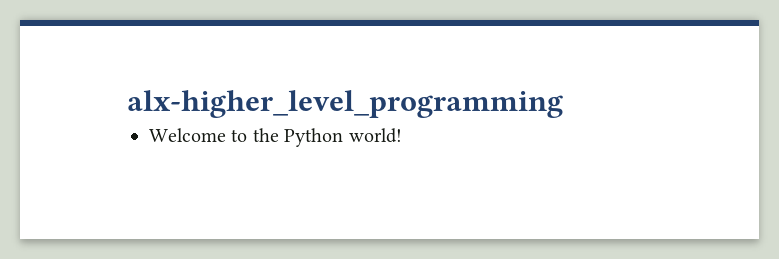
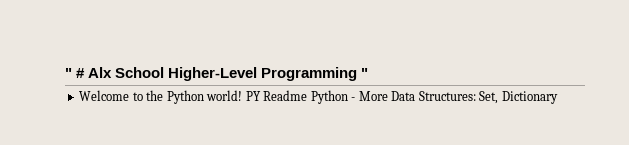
[127,90,563,118] alx-higher_level_programming -> [65,67,369,81] " # Alx School Higher-Level Programming "
(402, 135) none -> [245,90,558,104] PY Readme Python - More Data Structures: Set, Dictionary

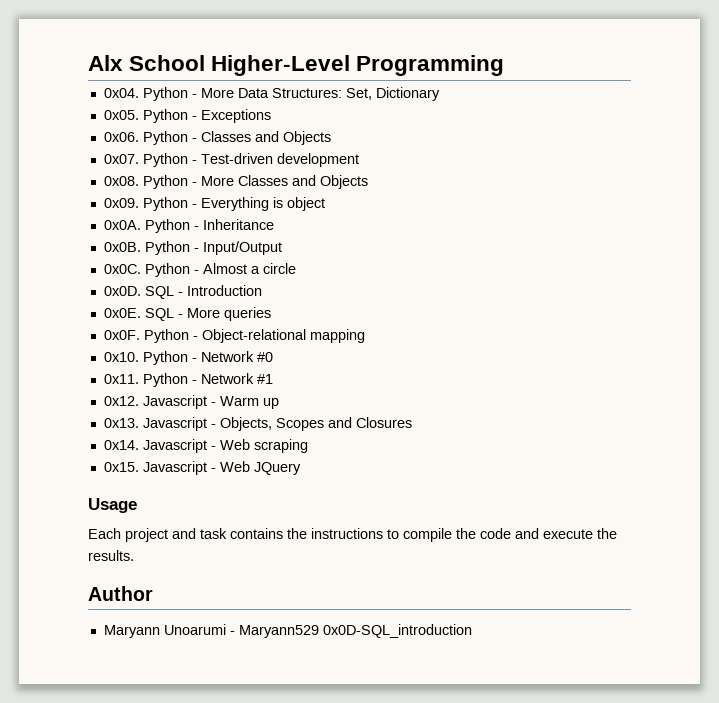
[65,68,86,78] " # -> (88, 63) none
[361,68,369,78] [79,90,308,104] " // Welcome to the Python world! PY Readme -> [103,88,139,98] // 0x04.
(558, 97) none -> [103,109,271,123] [103,131,331,145] [103,153,359,167] [103,175,368,189] [103,197,325,211] [103,219,274,233] [103,241,282,255] [103,263,296,277] [103,285,262,299] [103,307,271,321] [103,329,365,343] [103,351,273,365] [103,373,273,387] [103,395,279,409] [103,417,412,431] [103,439,308,453] [103,461,301,475] [88,498,137,513] [88,528,617,542] [88,550,134,561] [88,586,153,601] [103,624,472,638] // 0x05. Python - Exceptions // 0x06. Python - Classes and Objects // 0x07. Python - Test-driven development // 0x08. Python - More Classes and Objects // 0x09. Python - Everything is object // 0x0A. Python - Inheritance // 0x0B. Python - Input/Output // 0x0C. Python - Almost a circle // 0x0D. SQL - Introduction // 0x0E. SQL - More queries // 0x0F. Python - Object-relational mapping // 0x10. Python - Network #0 // 0x11. Python - Network #1 // 0x12. Javascript - Warm up // 0x13. Javascript - Objects, Scopes and Closures // 0x14. Javascript - Web scraping // 0x15. Javascript - Web JQuery // Usage // Each project and task contains the instructions to compile the code and execute the results. // Author // Maryann Unoarumi - Maryann529 0x0D-SQL_introduction

